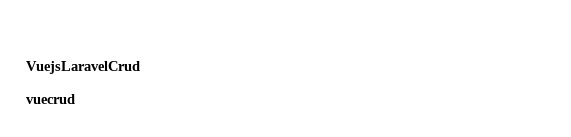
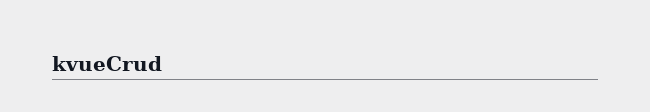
[26,61,140,74] [26,94,75,104] VuejsLaravelCrud // vuecrud -> [52,56,162,71] kvueCrud

